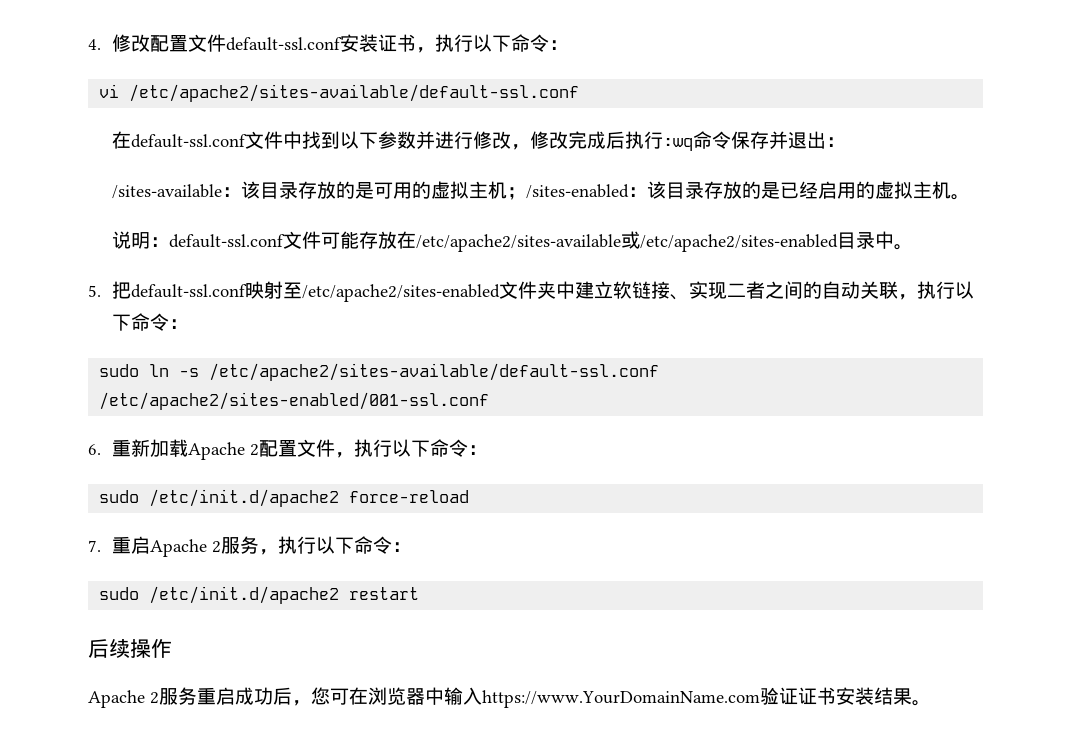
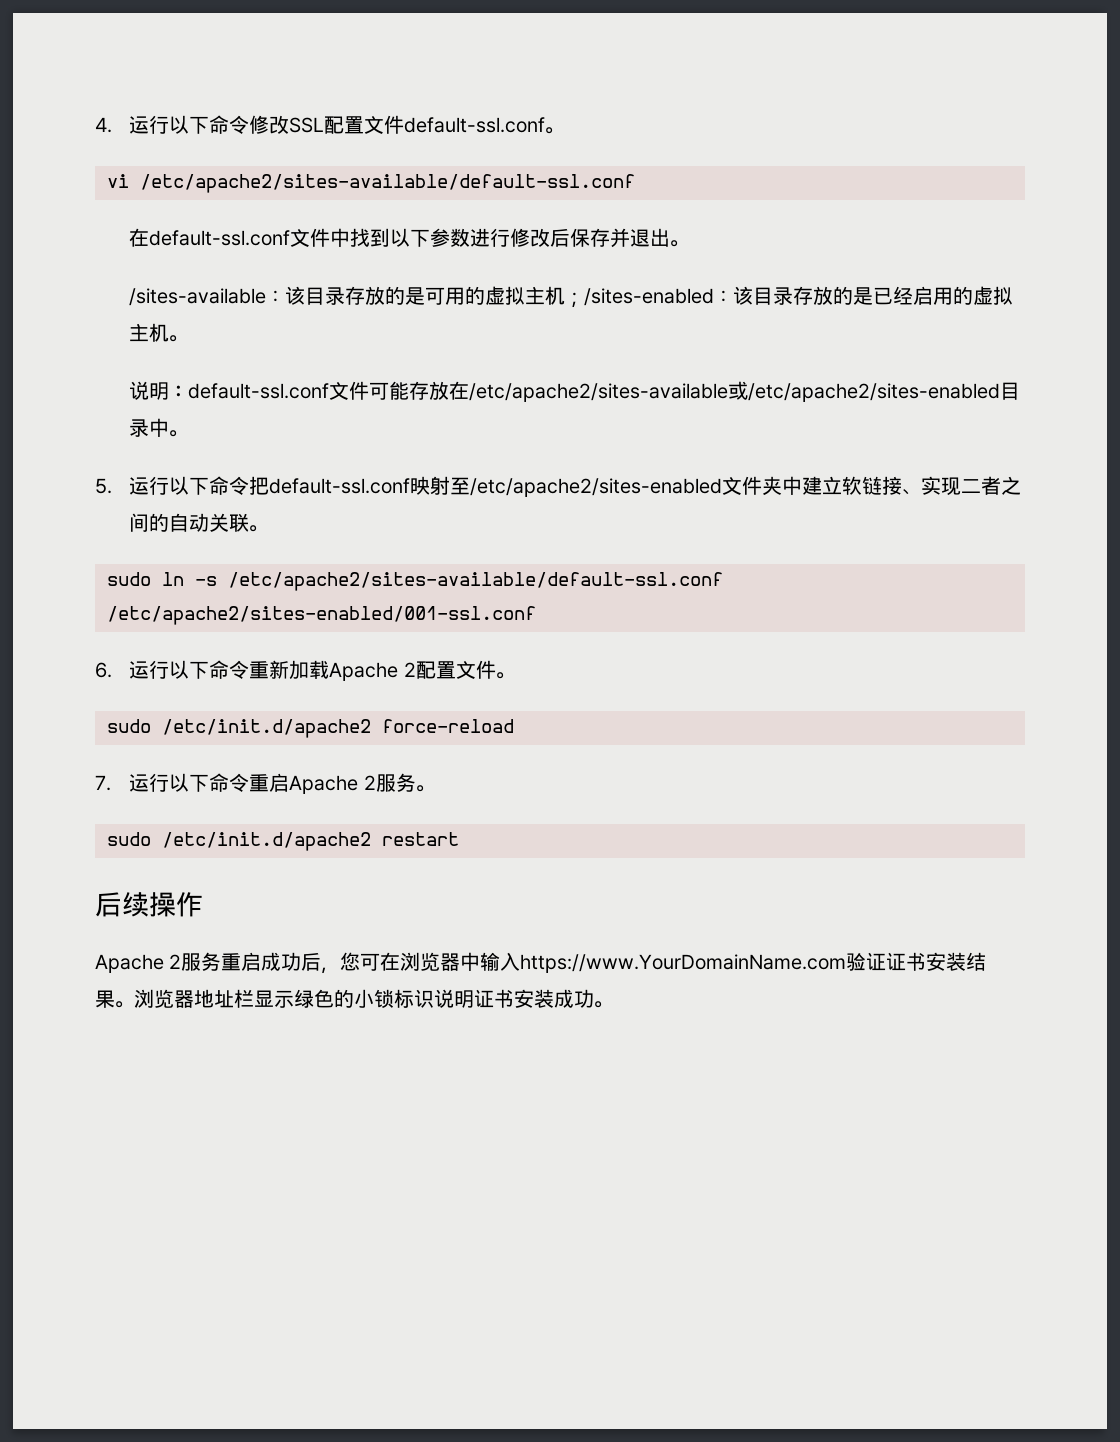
[112,34,569,53] 修改配置文件default-ssl.conf安装证书，执行以下命令： -> [129,115,565,134] 运行以下命令修改SSL配置文件default-ssl.conf。
[416,131,436,149] 并 -> (471, 237) none
[511,131,732,151] ，修改完成后执行:wq命令 -> [550,228,571,247] 后
[826,137,846,147] ： -> [670,240,690,247] 。
(101, 291) none -> [129,476,250,495] 运行以下命令
[898,281,975,300] [112,313,189,331] ，执行以下命令： -> [249,525,269,532] 。
(101, 449) none -> [129,660,250,679] 运行以下命令
[335,439,488,458] ，执行以下命令： -> [495,672,515,679] 。
(101, 546) none -> [129,773,250,792] 运行以下命令
[259,536,412,555] ，执行以下命令： -> [415,785,435,792] 。
(931, 703) none -> [134,989,613,1008] 浏览器地址栏显示绿色的小锁标识说明证书安装成功。

